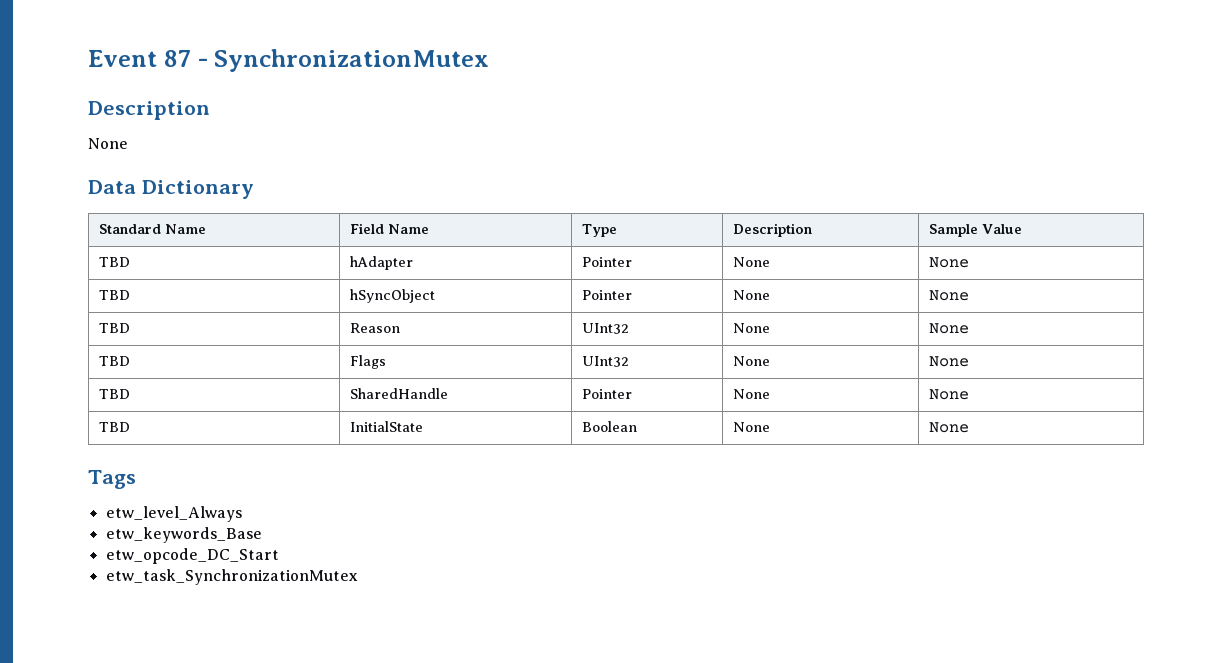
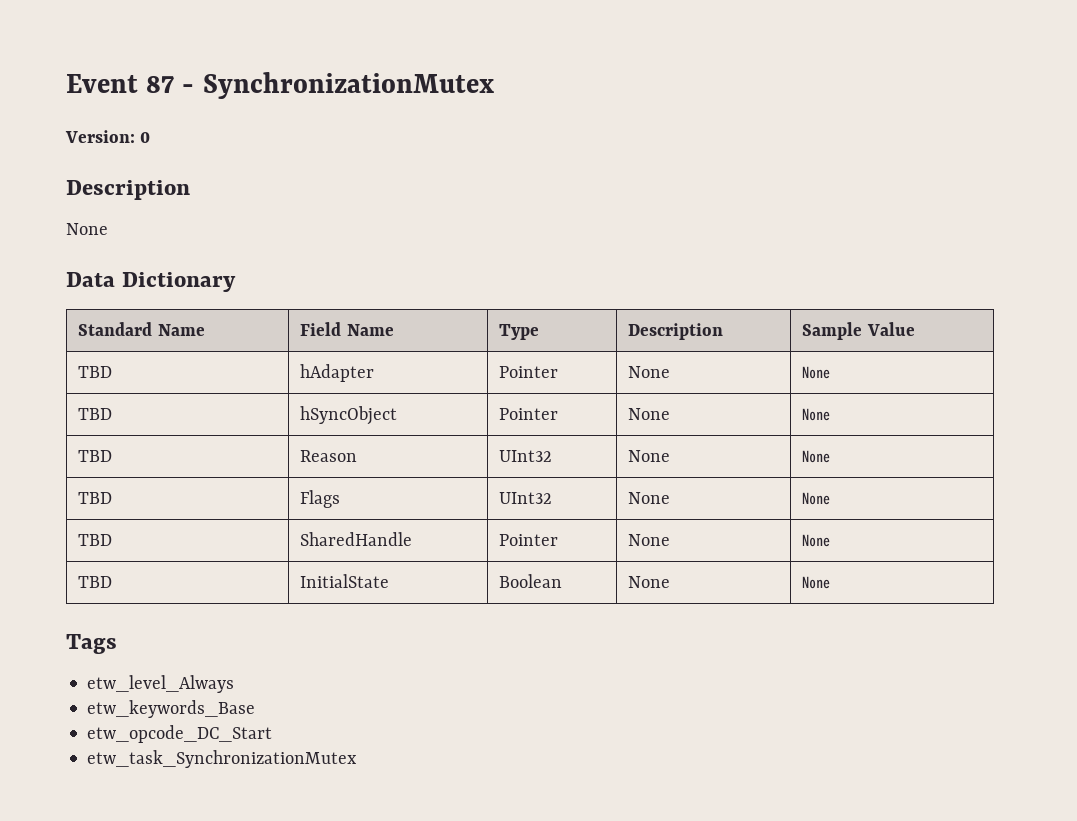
(490, 60) none -> [65,130,151,143] // Version: 0

